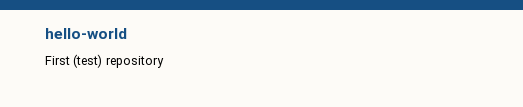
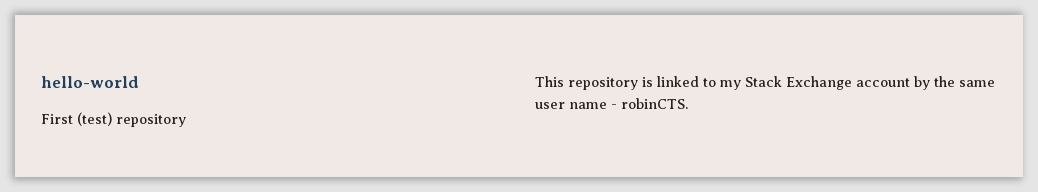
(164, 62) none -> [535,76,995,90] [535,98,688,109] // This repository is linked to my Stack Exchange account by the same user name - robinCTS.

